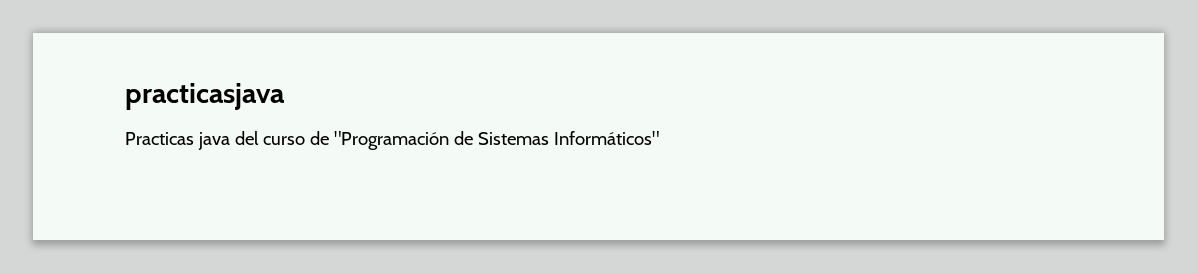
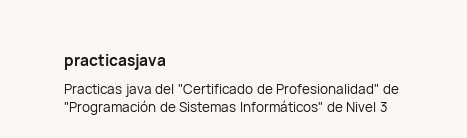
[262,136,305,145] curso -> [177,84,380,94] "Certificado de Profesionalidad"
(659, 138) none -> [326,102,387,112] de Nivel 3

